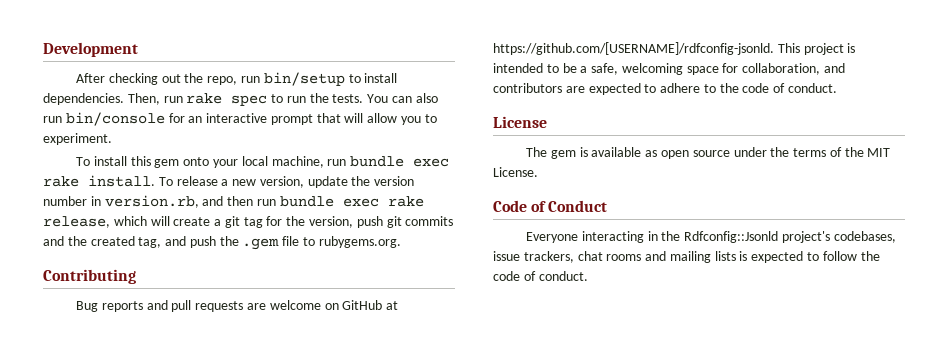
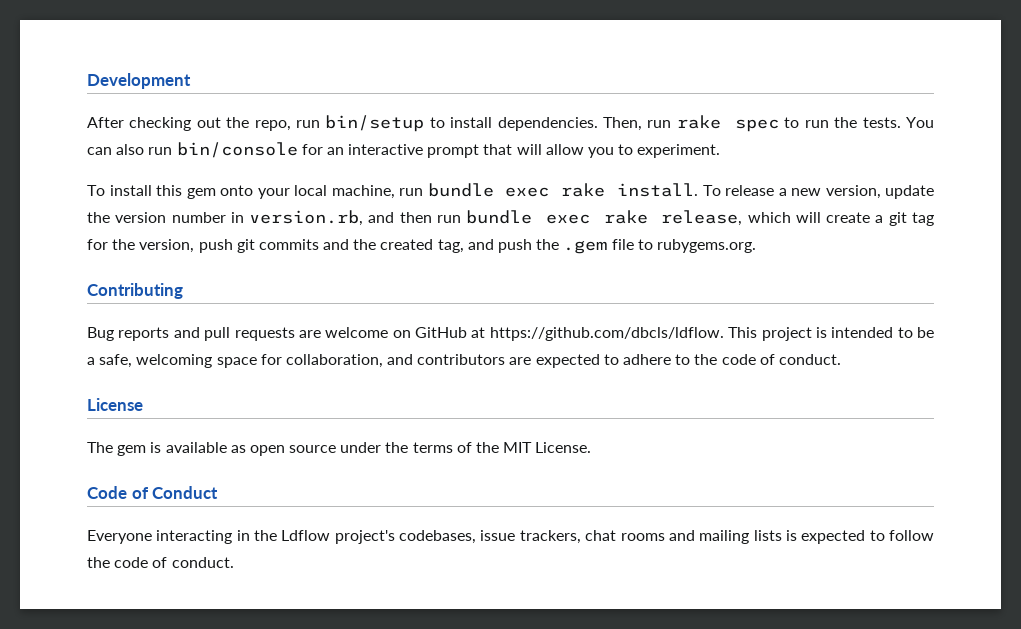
[493,42,774,55] https://github.com/[USERNAME]/rdfconfig-jsonld. -> [489,327,724,341] https://github.com/dbcls/ldflow.
[684,231,779,243] Rdfconfig::Jsonld -> [281,530,331,541] Ldflow

